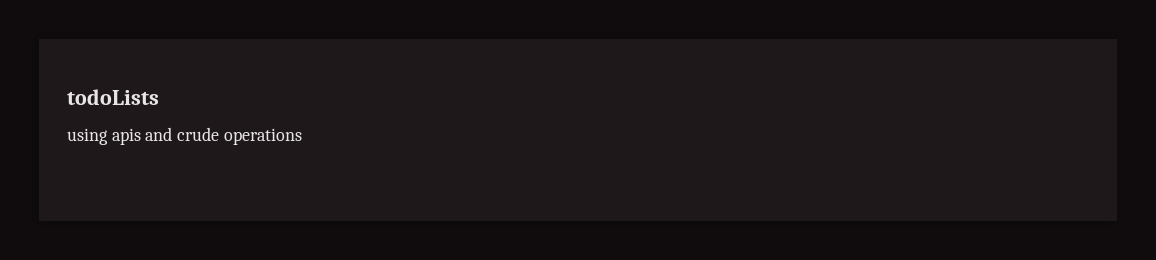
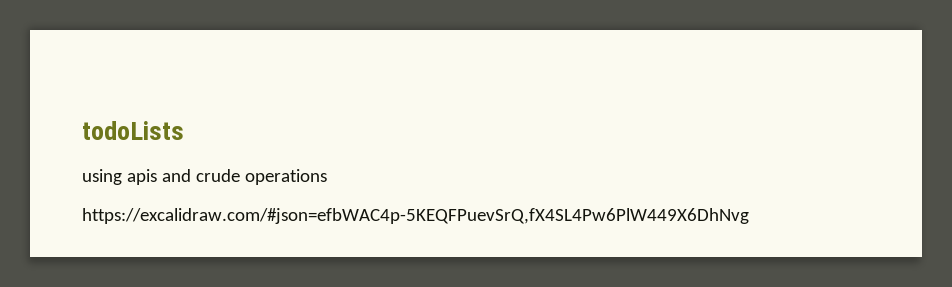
(302, 136) none -> [82,208,749,224] // https://excalidraw.com/#json=efbWAC4p-5KEQFPuevSrQ,fX4SL4Pw6PlW449X6DhNvg

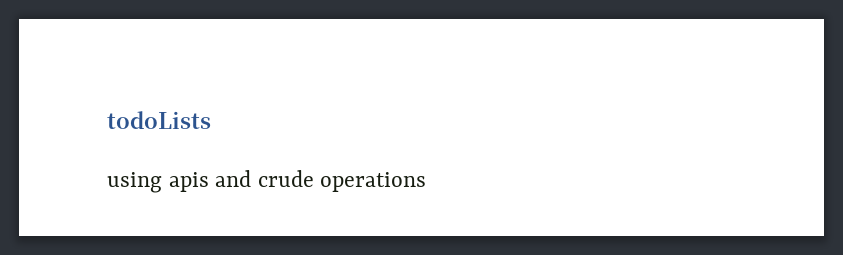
[82,208,749,224] // https://excalidraw.com/#json=efbWAC4p-5KEQFPuevSrQ,fX4SL4Pw6PlW449X6DhNvg -> (427, 182) none

